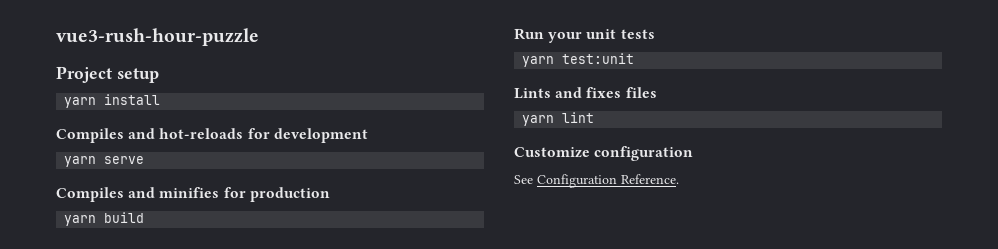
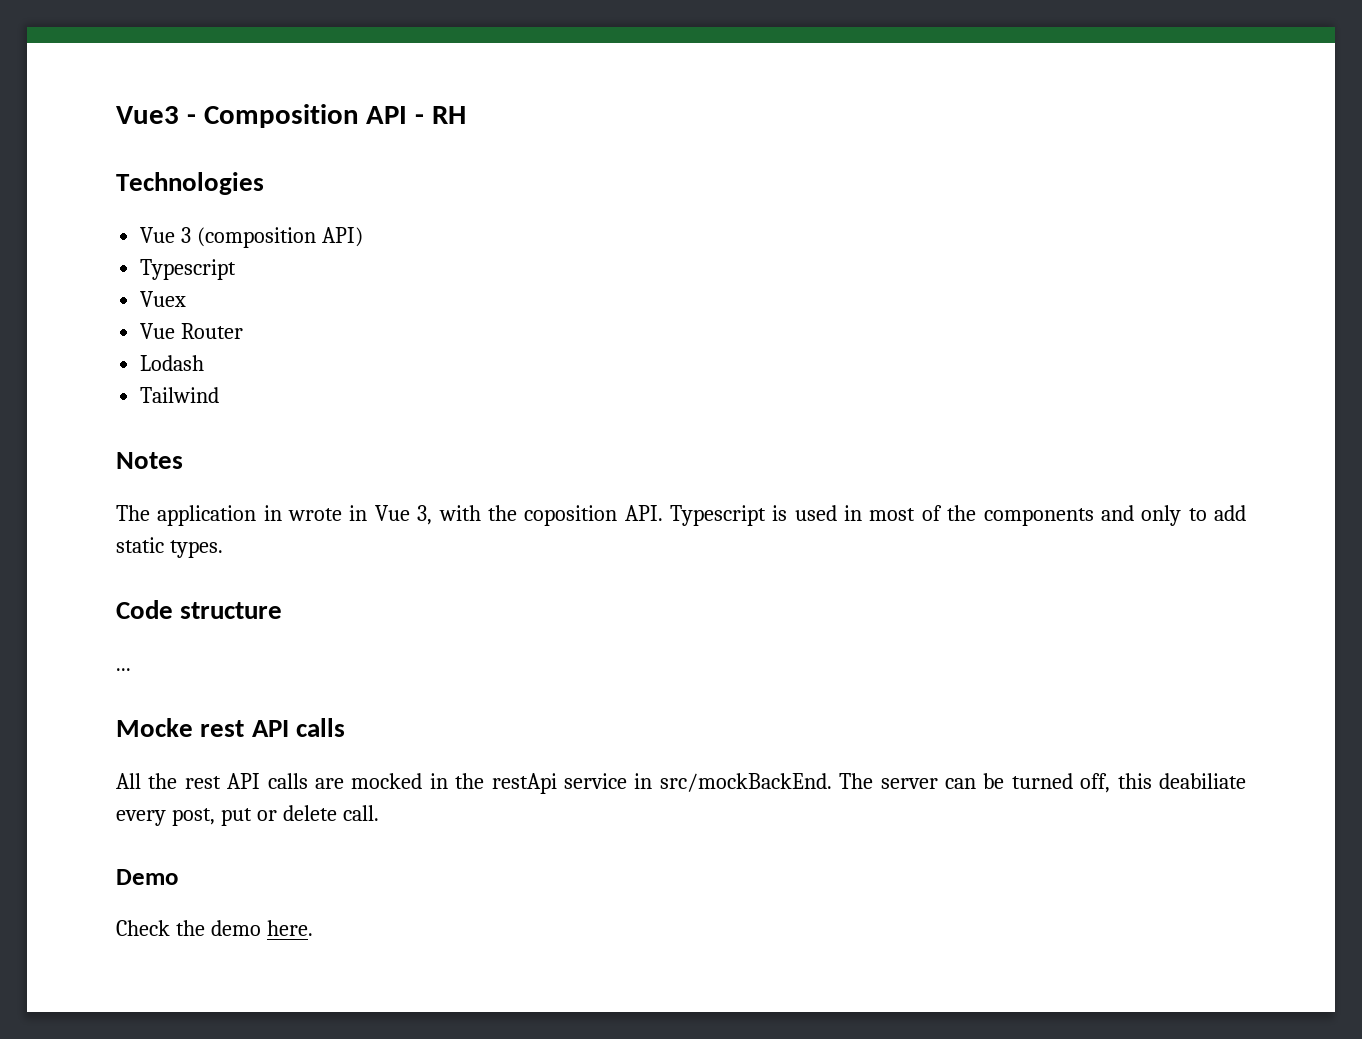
[56,28,259,46] [56,66,159,83] [64,94,161,108] [56,128,368,143] [64,156,145,167] [56,187,330,202] [64,212,145,226] [514,28,655,43] [522,53,635,67] [514,87,657,99] [522,112,595,126] [514,146,694,161] [514,174,679,188] vue3-rush-hour-puzzle // Project setup // yarn install // Compiles and hot-reloads for development // yarn serve // Compiles and minifies for production // yarn build // Run your unit tests // yarn test:unit // Lints and fixes files // yarn lint // Customize configuration // See Configuration Reference. -> [116,104,467,128] [116,172,264,195] [140,227,364,248] [140,259,237,280] [140,291,187,307] [140,323,244,339] [140,355,205,371] [140,387,220,403] [116,452,183,469] [116,505,1246,526] [116,537,223,558] [116,600,283,619] [116,668,131,671] [116,718,345,737] [116,773,1246,794] [116,805,379,826] [116,869,178,885] [116,920,313,936] Vue3 - Composition API - RH // Technologies // Vue 3 (composition API) // Typescript // Vuex // Vue Router // Lodash // Tailwind // Notes // The application in wrote in Vue 3, with the coposition API. Typescript is used in most of the components and only to add static types. // Code structure // ... // Mocke rest API calls // All the rest API calls are mocked in the restApi service in src/mockBackEnd. The server can be turned off, this deabiliate every post, put or delete call. // Demo // Check the demo here.

